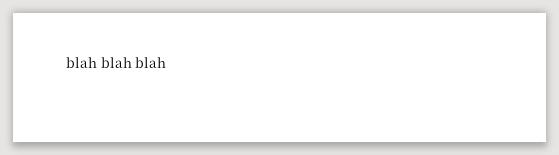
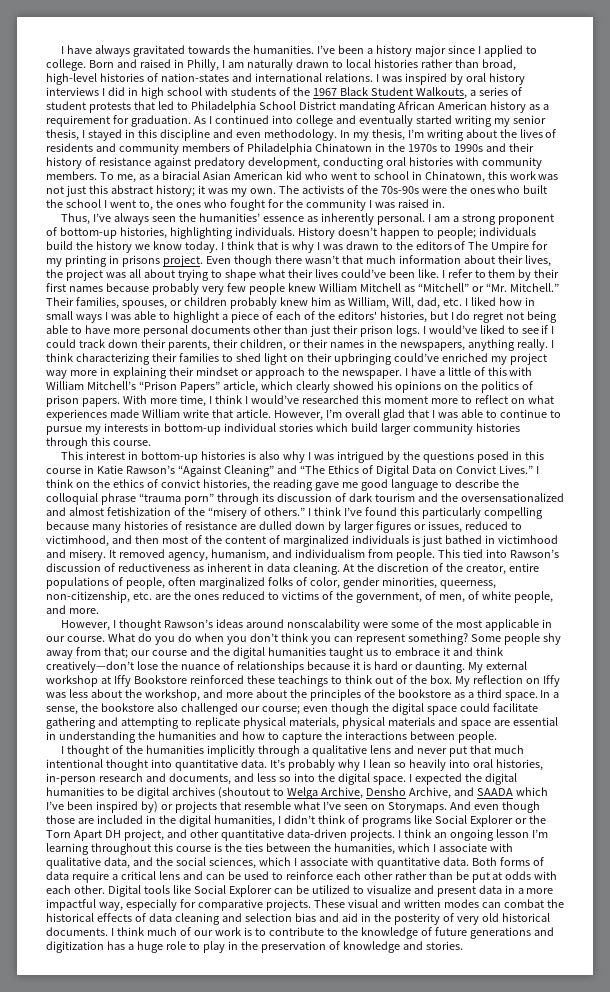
[66,57,167,68] blah blah blah -> [61,45,537,57] [46,59,516,71] [46,73,525,85] [46,87,522,99] [46,101,549,113] [46,115,546,127] [46,129,557,141] [46,143,534,155] [46,157,542,169] [46,171,559,183] [46,185,548,197] [46,199,445,211] [61,213,555,225] [46,227,536,239] [46,241,549,253] [46,255,551,267] [46,269,560,281] [46,283,559,295] [46,297,535,309] [46,311,558,323] [46,325,555,337] [46,339,554,351] [46,353,547,365] [46,367,533,379] [46,381,533,393] [46,395,554,407] [46,409,561,421] [46,423,520,435] [46,437,151,449] [61,451,544,463] [46,465,539,477] [46,479,519,491] [46,493,564,505] [46,507,543,519] [46,521,522,533] [46,535,558,547] [46,549,559,561] [46,563,539,575] [46,577,496,589] [46,591,553,603] [46,605,99,614] [61,619,553,631] [46,633,561,645] [46,647,503,659] [46,661,527,673] [46,675,560,687] [46,689,560,701] [46,703,538,715] [46,717,558,729] [46,731,497,743] [61,745,525,757] [46,759,543,771] [46,773,517,785] [46,787,548,799] [46,801,540,813] [46,815,546,827] [46,829,548,841] [46,843,513,855] [46,857,544,869] [46,871,558,883] [46,885,554,897] [46,899,564,911] [46,913,550,925] [46,927,554,939] [46,941,463,953] I have always gravitated towards the humanities. I’ve been a history major since I applied to college. Born and raised in Philly, I am naturally drawn to local histories rather than broad, high-level histories of nation-states and international relations. I was inspired by oral history interviews I did in high school with students of the 1967 Black Student Walkouts, a series of student protests that led to Philadelphia School District mandating African American history as a requirement for graduation. As I continued into college and eventually started writing my senior thesis, I stayed in this discipline and even methodology. In my thesis, I’m writing about the lives of residents and community members of Philadelphia Chinatown in the 1970s to 1990s and their history of resistance against predatory development, conducting oral histories with community members. To me, as a biracial Asian American kid who went to school in Chinatown, this work was not just this abstract history; it was my own. The activists of the 70s-90s were the ones who built the school I went to, the ones who fought for the community I was raised in. // Thus, I’ve always seen the humanities’ essence as inherently personal. I am a strong proponent of bottom-up histories, highlighting individuals. History doesn’t happen to people; individuals build the history we know today. I think that is why I was drawn to the editors of The Umpire for my printing in prisons project. Even though there wasn’t that much information about their lives, the project was all about trying to shape what their lives could’ve been like. I refer to them by their first names because probably very few people knew William Mitchell as “Mitchell” or “Mr. Mitchell.” Their families, spouses, or children probably knew him as William, Will, dad, etc. I liked how in small ways I was able to highlight a piece of each of the editors' histories, but I do regret not being able to have more personal documents other than just their prison logs. I would’ve liked to see if I could track down their parents, their children, or their names in the newspapers, anything really. I think characterizing their families to shed light on their upbringing could’ve enriched my project way more in explaining their mindset or approach to the newspaper. I have a little of this with William Mitchell’s “Prison Papers” article, which clearly showed his opinions on the politics of prison papers. With more time, I think I would’ve researched this moment more to reflect on what experiences made William write that article. However, I’m overall glad that I was able to continue to pursue my interests in bottom-up individual stories which build larger community histories through this course. // This interest in bottom-up histories is also why I was intrigued by the questions posed in this course in Katie Rawson’s “Against Cleaning” and “The Ethics of Digital Data on Convict Lives.” I think on the ethics of convict histories, the reading gave me good language to describe the colloquial phrase “trauma porn” through its discussion of dark tourism and the oversensationalized and almost fetishization of the “misery of others.” I think I’ve found this particularly compelling because many histories of resistance are dulled down by larger figures or issues, reduced to victimhood, and then most of the content of marginalized individuals is just bathed in victimhood and misery. It removed agency, humanism, and individualism from people. This tied into Rawson’s discussion of reductiveness as inherent in data cleaning. At the discretion of the creator, entire populations of people, often marginalized folks of color, gender minorities, queerness, non-citizenship, etc. are the ones reduced to victims of the government, of men, of white people, and more. // However, I thought Rawson’s ideas around nonscalability were some of the most applicable in our course. What do you do when you don’t think you can represent something? Some people shy away from that; our course and the digital humanities taught us to embrace it and think creatively—don’t lose the nuance of relationships because it is hard or daunting. My external workshop at Iffy Bookstore reinforced these teachings to think out of the box. My reflection on Iffy was less about the workshop, and more about the principles of the bookstore as a third space. In a sense, the bookstore also challenged our course; even though the digital space could facilitate gathering and attempting to replicate physical materials, physical materials and space are essential in understanding the humanities and how to capture the interactions between people. // I thought of the humanities implicitly through a qualitative lens and never put that much intentional thought into quantitative data. It’s probably why I lean so heavily into oral histories, in-person research and documents, and less so into the digital space. I expected the digital humanities to be digital archives (shoutout to Welga Archive, Densho Archive, and SAADA which I’ve been inspired by) or projects that resemble what I’ve seen on Storymaps. And even though those are included in the digital humanities, I didn’t think of programs like Social Explorer or the Torn Apart DH project, and other quantitative data-driven projects. I think an ongoing lesson I’m learning throughout this course is the ties between the humanities, which I associate with qualitative data, and the social sciences, which I associate with quantitative data. Both forms of data require a critical lens and can be used to reinforce each other rather than be put at odds with each other. Digital tools like Social Explorer can be utilized to visualize and present data in a more impactful way, especially for comparative projects. These visual and written modes can combat the historical effects of data cleaning and selection bias and aid in the posterity of very old historical documents. I think much of our work is to contribute to the knowledge of future generations and digitization has a huge role to play in the preservation of knowledge and stories.

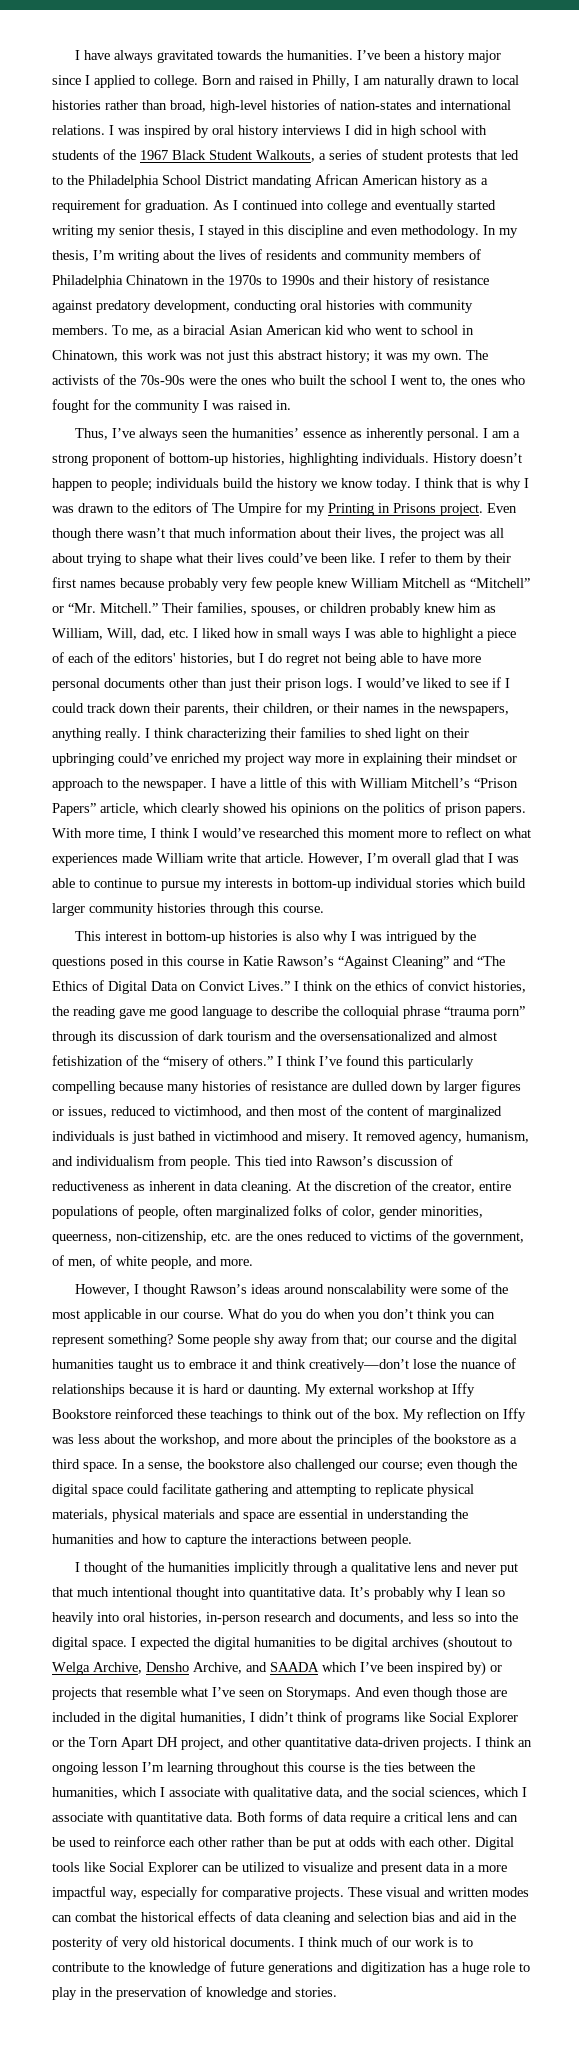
(188, 106) none -> [67,175,84,185] the
[64,255,160,267] printing in prisons -> [328,503,436,516] Printing in Prisons

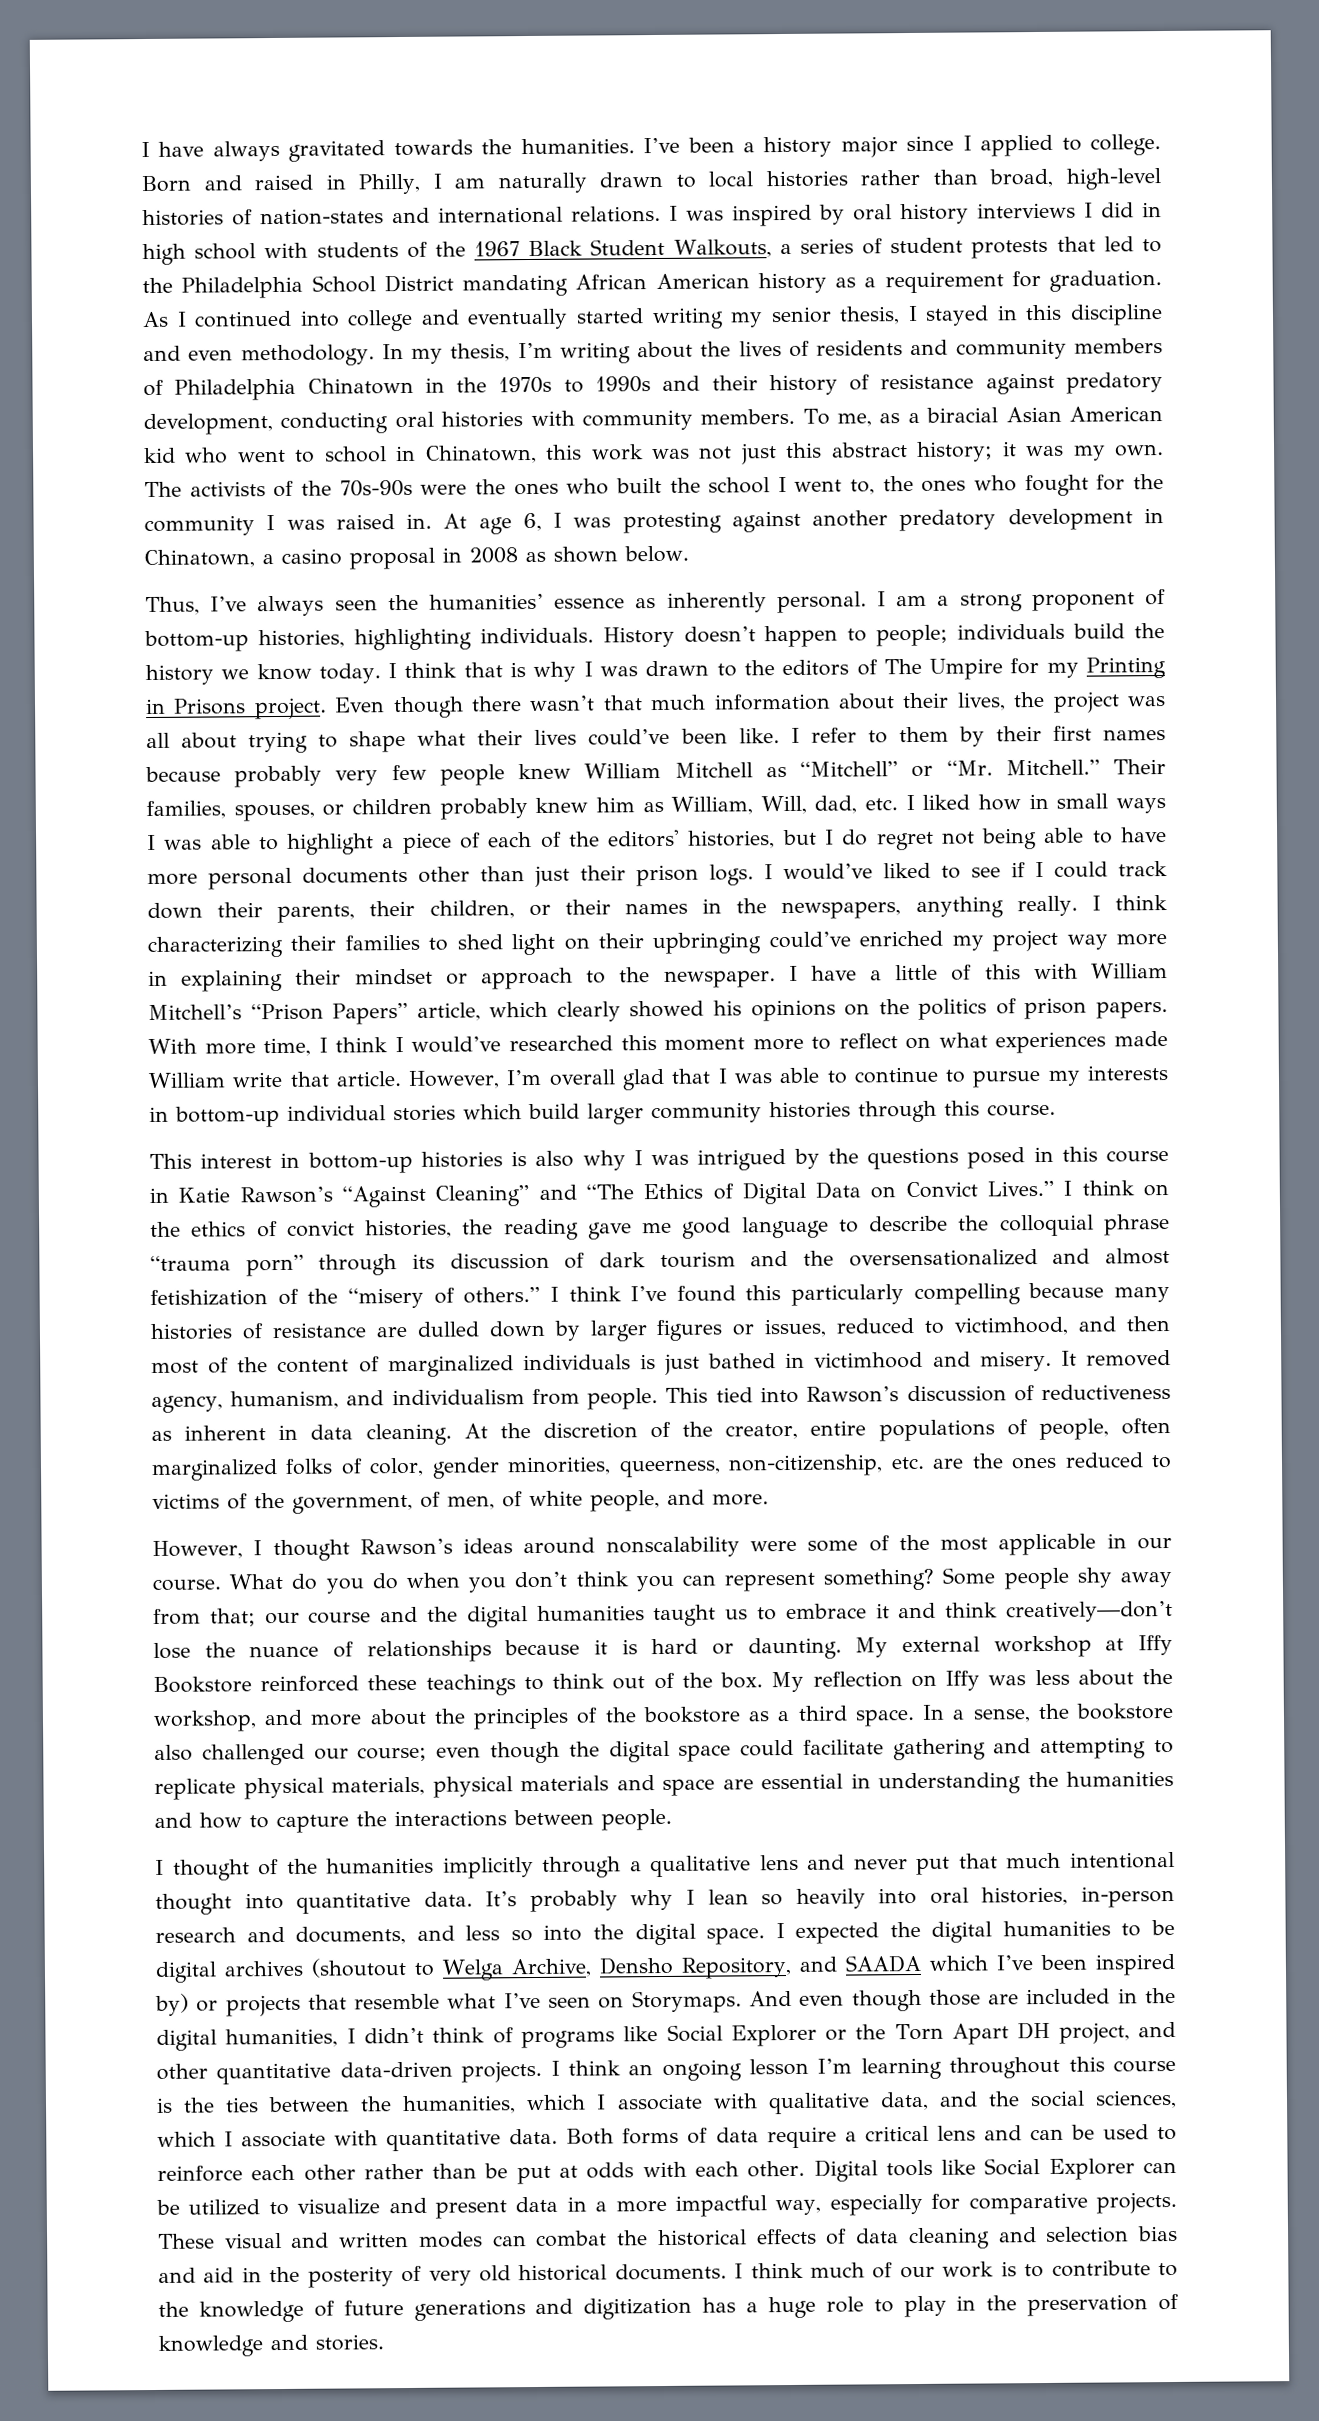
(291, 405) none -> [443,508,1164,535] [144,545,689,570] At age 6, I was protesting against another predatory development in Chinatown, a casino proposal in 2008 as shown below.
[193,1662,242,1674] Archive, -> [680,1956,792,1979] Repository,

